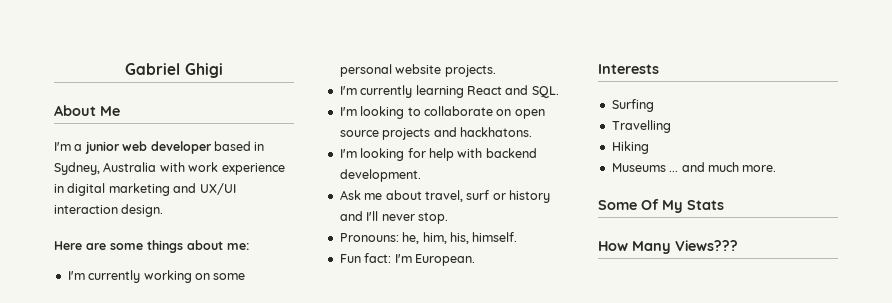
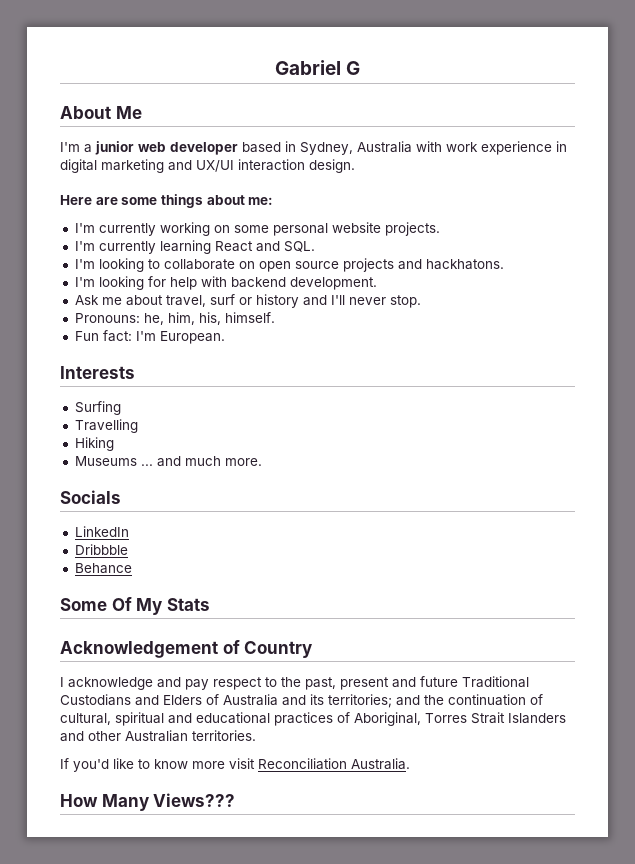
[184,63,223,78] Ghigi -> [346,61,361,75] G
(777, 168) none -> [60,490,121,504] [74,526,129,537] [74,544,128,555] [74,563,132,574] // Socials // LinkedIn // Dribbble // Behance
(724, 205) none -> [60,640,313,658] [60,676,529,690] [60,694,543,708] [60,712,566,726] [60,730,256,742] [60,758,410,772] // Acknowledgement of Country // I acknowledge and pay respect to the past, present and future Traditional Custodians and Elders of Australia and its territories; and the continuation of cultural, spiritual and educational practices of Aboriginal, Torres Strait Islanders and other Australian territories. // If you'd like to know more visit Reconciliation Australia.

